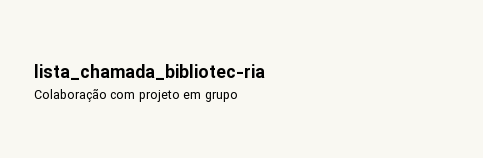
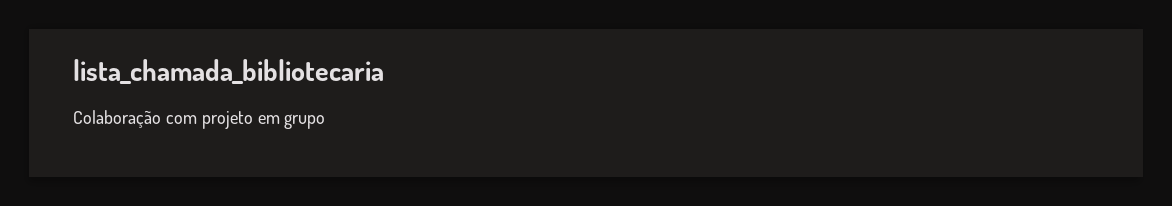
[34,64,265,80] lista_chamada_bibliotec-ria -> [73,59,384,84] lista_chamada_bibliotecaria

